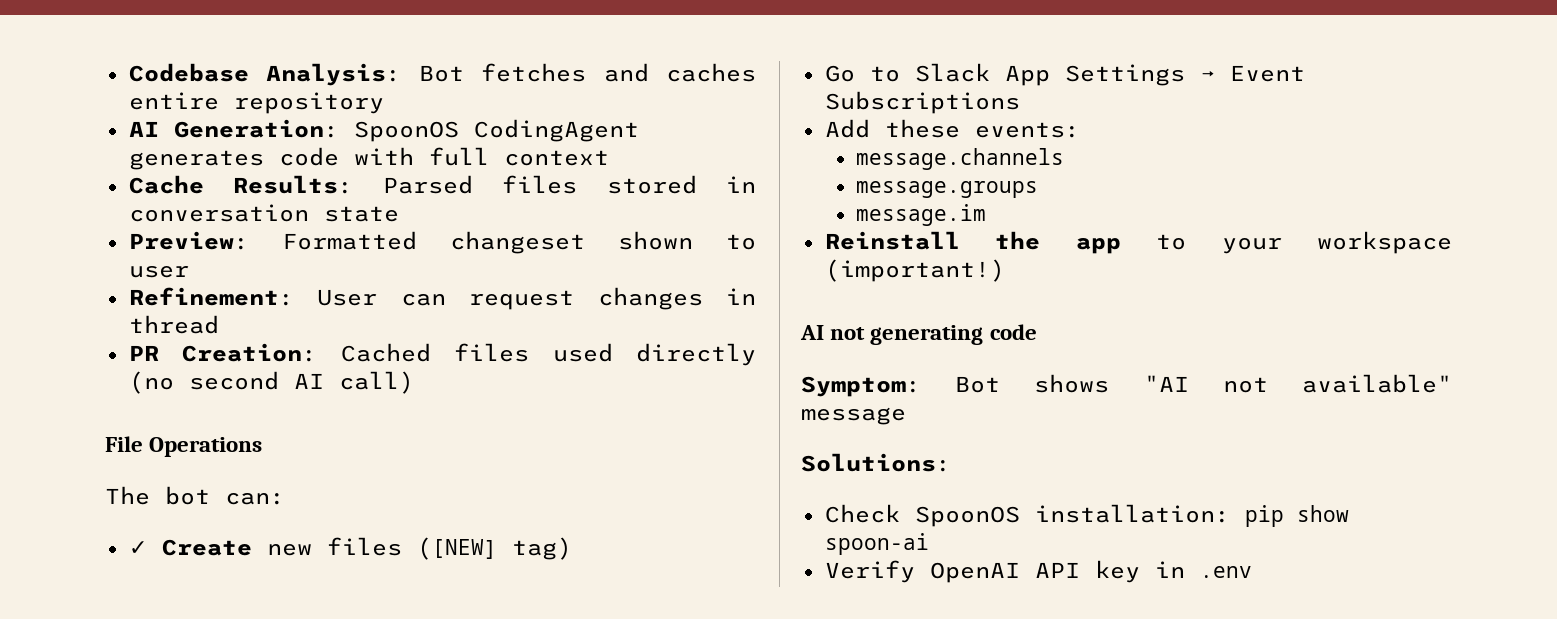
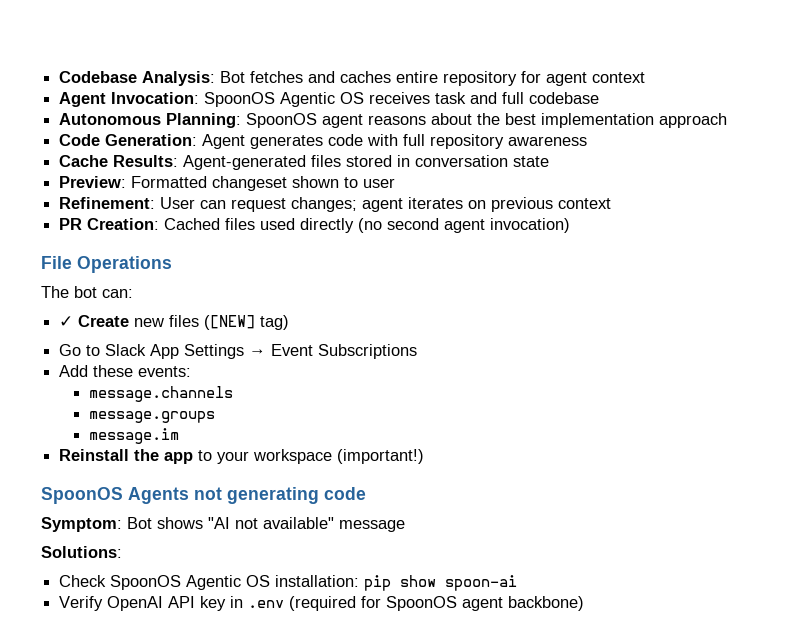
[128,119,639,142] // AI Generation: SpoonOS CodingAgent -> [521,71,646,86] [59,92,600,107] [59,113,728,128] [59,134,246,149] for agent context // Agent Invocation: SpoonOS Agentic OS receives task and full codebase // Autonomous Planning: SpoonOS agent reasons about the best implementation approach // Code Generation: Agent
[503,150,609,166] context -> [430,134,588,149] repository awareness
[382,175,473,194] Parsed -> [183,155,307,170] Agent-generated
[597,287,757,310] [128,315,219,334] changes in thread -> [291,197,612,212] changes; agent iterates on previous context
[293,371,414,394] AI call) -> [444,218,571,233] agent invocation)
[800,325,824,340] AI -> [41,487,189,504] SpoonOS Agents
(1020, 516) none -> [186,575,271,590] Agentic OS
(1252, 572) none -> [289,596,585,611] (required for SpoonOS agent backbone)

